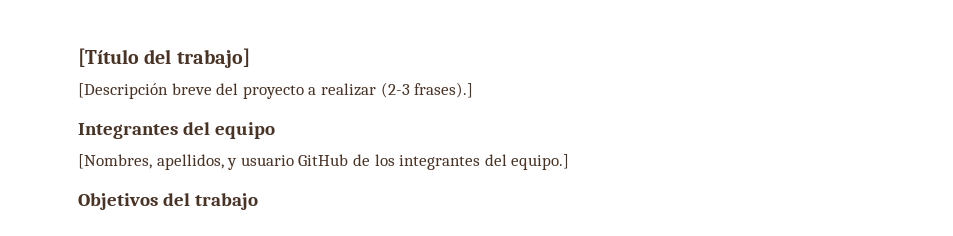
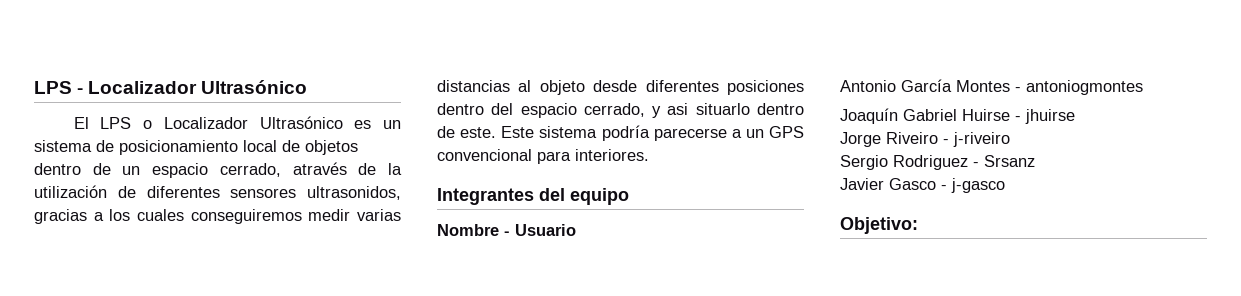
[78,48,250,68] [78,82,474,99] [78,122,275,139] [78,154,570,170] [78,193,258,210] [Título del trabajo] // [Descripción breve del proyecto a realizar (2-3 frases).] // Integrantes del equipo // [Nombres, apellidos, y usuario GitHub de los integrantes del equipo.] // Objetivos del trabajo -> [34,80,308,94] [73,116,401,129] [34,140,358,155] [34,162,403,178] [34,185,401,200] [34,209,401,224] [437,80,804,95] [437,103,804,118] [437,125,804,141] [437,149,649,164] [437,188,629,205] [437,224,576,236] [840,79,1143,95] [840,108,1075,124] [840,132,1010,147] [840,155,1035,170] [840,178,1005,193] [840,217,918,234] LPS - Localizador Ultrasónico // El LPS o Localizador Ultrasónico es un sistema de posicionamiento local de objetos dentro de un espacio cerrado, através de la utilización de diferentes sensores ultrasonidos, gracias a los cuales conseguiremos medir varias distancias al objeto desde diferentes posiciones dentro del espacio cerrado, y asi situarlo dentro de este. Este sistema podría parecerse a un GPS convencional para interiores. // Integrantes del equipo // Nombre - Usuario // Antonio García Montes - antoniogmontes // Joaquín Gabriel Huirse - jhuirse // Jorge Riveiro - j-riveiro // Sergio Rodriguez - Srsanz // Javier Gasco - j-gasco // Objetivo:

